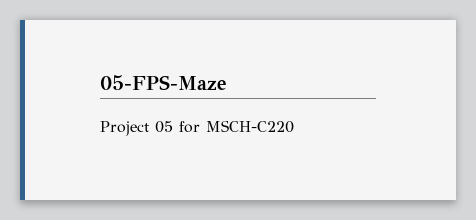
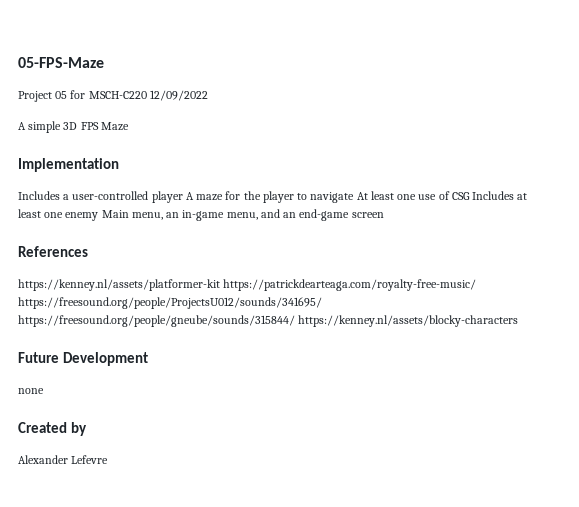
(294, 126) none -> [149,90,208,101] [18,121,129,133] [18,158,119,172] [18,191,528,203] [18,209,384,221] [18,246,88,257] [18,279,477,291] [18,297,322,309] [18,315,519,327] [18,352,148,366] [18,388,44,394] [18,422,87,436] [18,455,109,464] 12/09/2022 // A simple 3D FPS Maze // Implementation // Includes a user-controlled player A maze for the player to navigate At least one use of CSG Includes at least one enemy Main menu, an in-game menu, and an end-game screen // References // https://kenney.nl/assets/platformer-kit https://patrickdearteaga.com/royalty-free-music/ https://freesound.org/people/ProjectsU012/sounds/341695/ https://freesound.org/people/gneube/sounds/315844/ https://kenney.nl/assets/blocky-characters // Future Development // none // Created by // Alexander Lefevre

